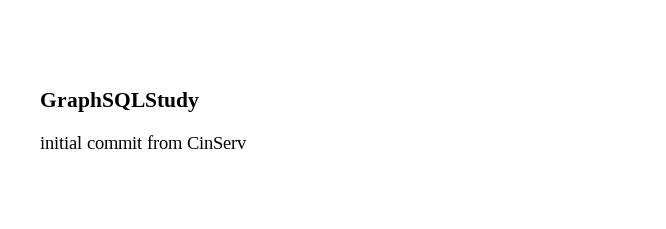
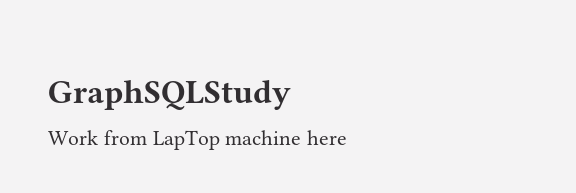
[40,135,247,149] initial commit from CinServ -> [48,130,348,150] Work from LapTop machine here

